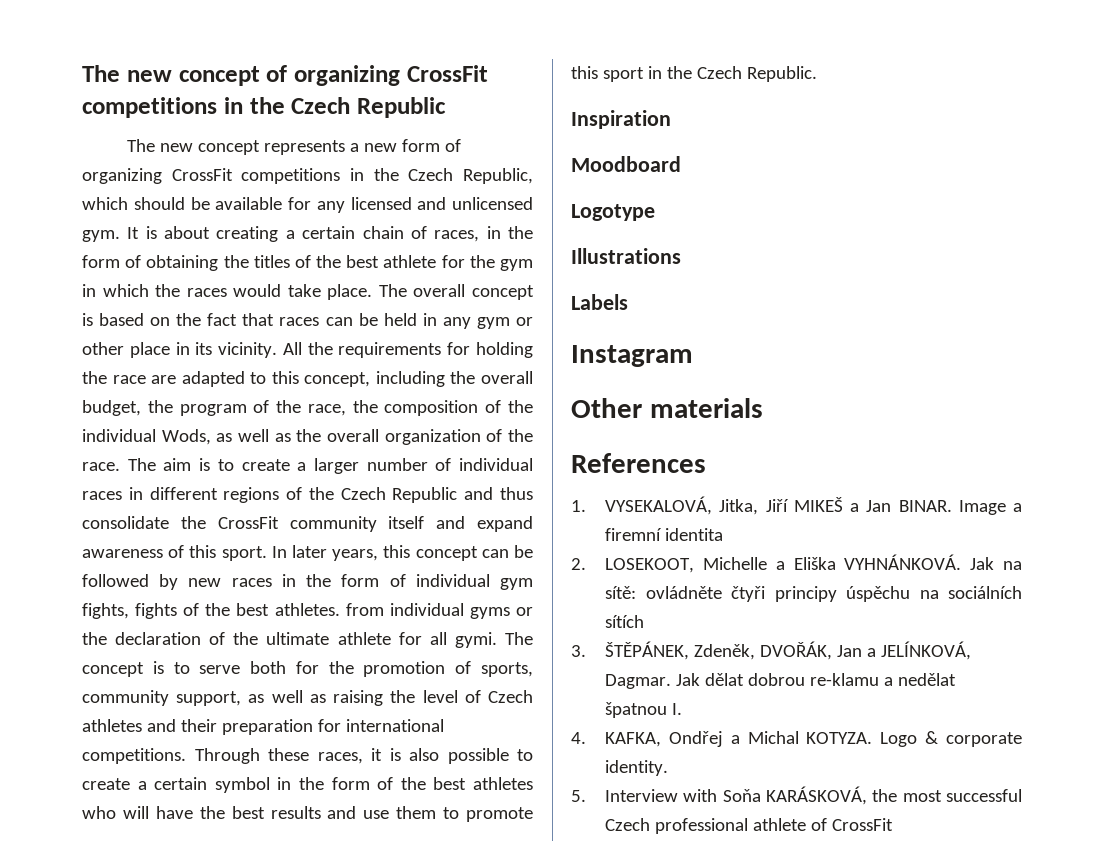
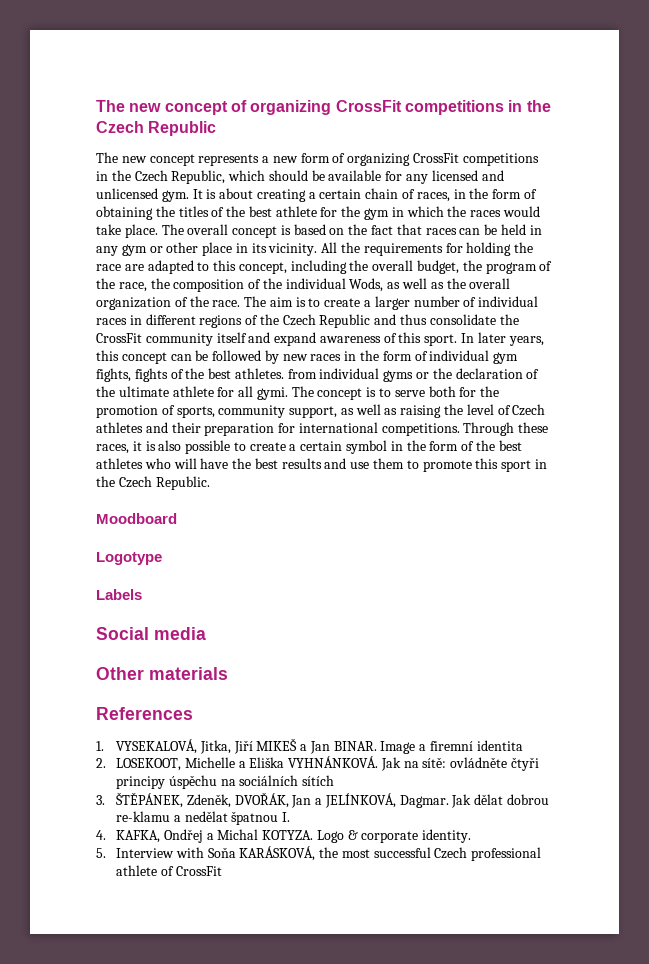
[571,110,671,129] // Inspiration -> (210, 483) none
[571,248,681,264] // Illustrations -> (162, 558) none
[571,345,693,367] Instagram -> [96,627,206,640] Social media

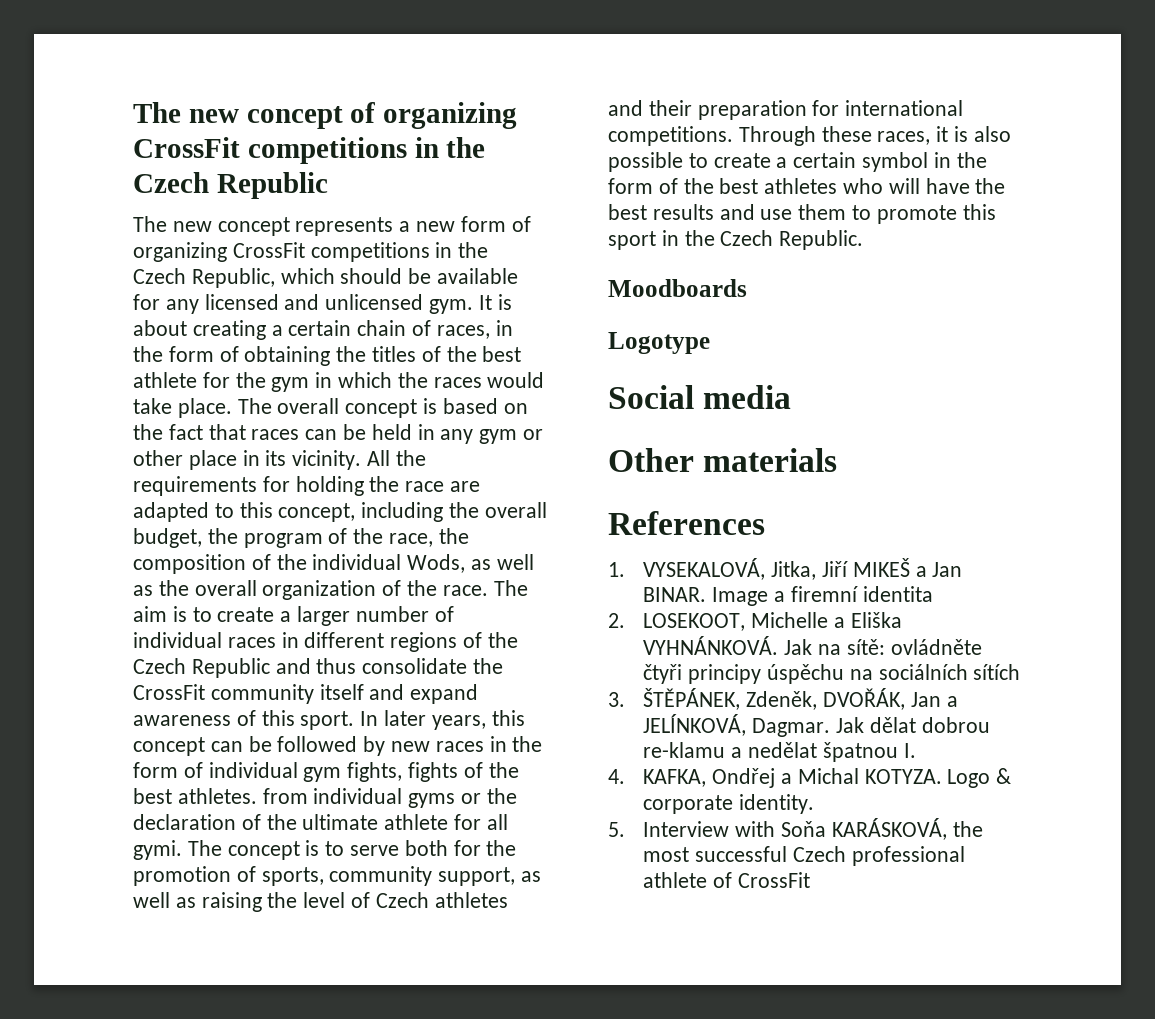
[96,513,177,524] Moodboard -> [608,279,747,297] Moodboards
[96,589,142,600] // Labels -> (710, 343) none

